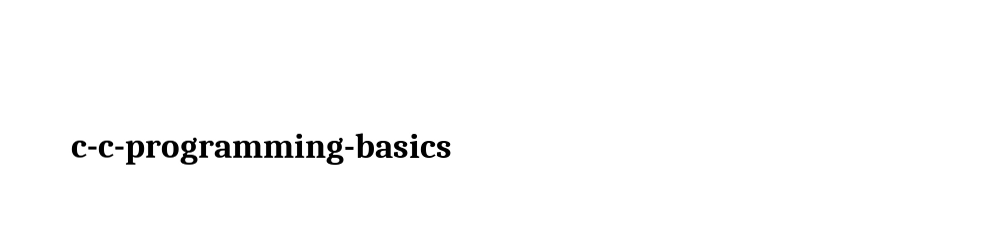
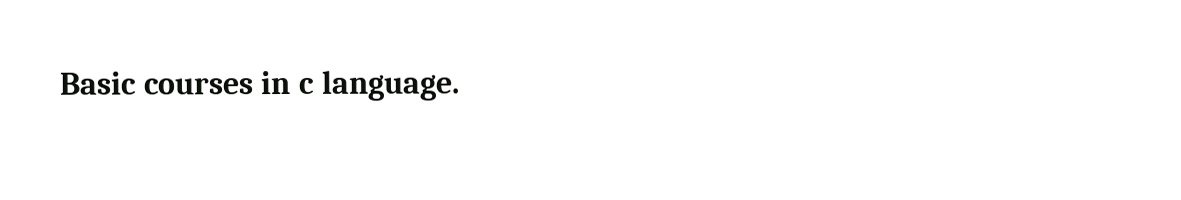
[70,132,452,165] c-c-programming-basics -> [59,70,460,101] Basic courses in c language.

